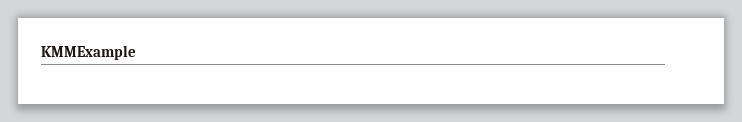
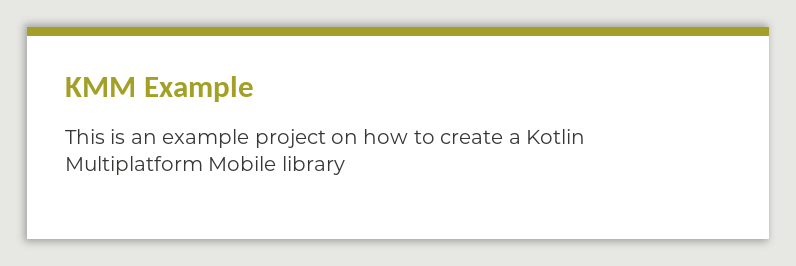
[41,45,136,60] KMMExample -> [65,76,255,102] [65,129,585,148] [65,156,345,175] KMM Example // This is an example project on how to create a Kotlin Multiplatform Mobile library

